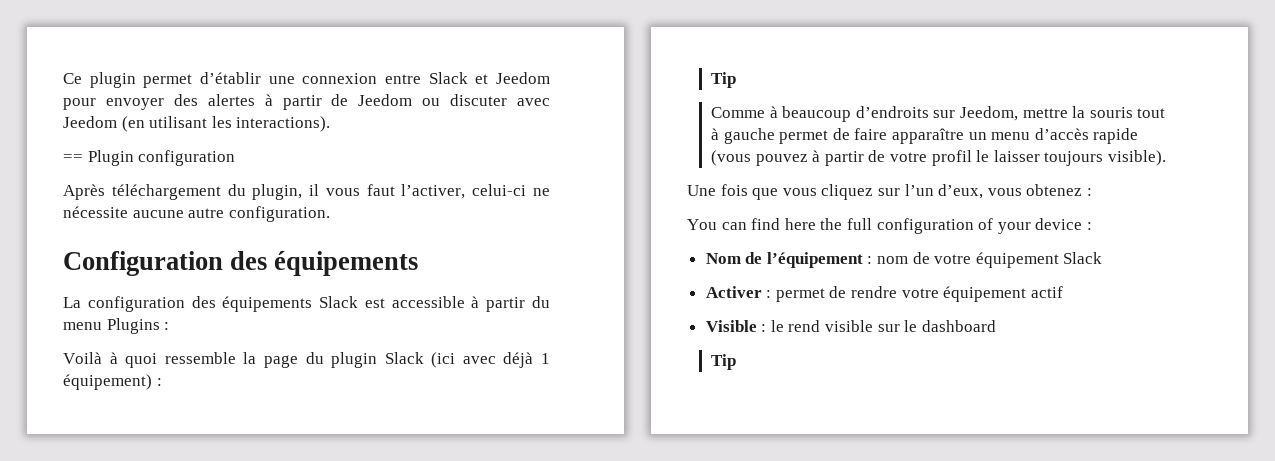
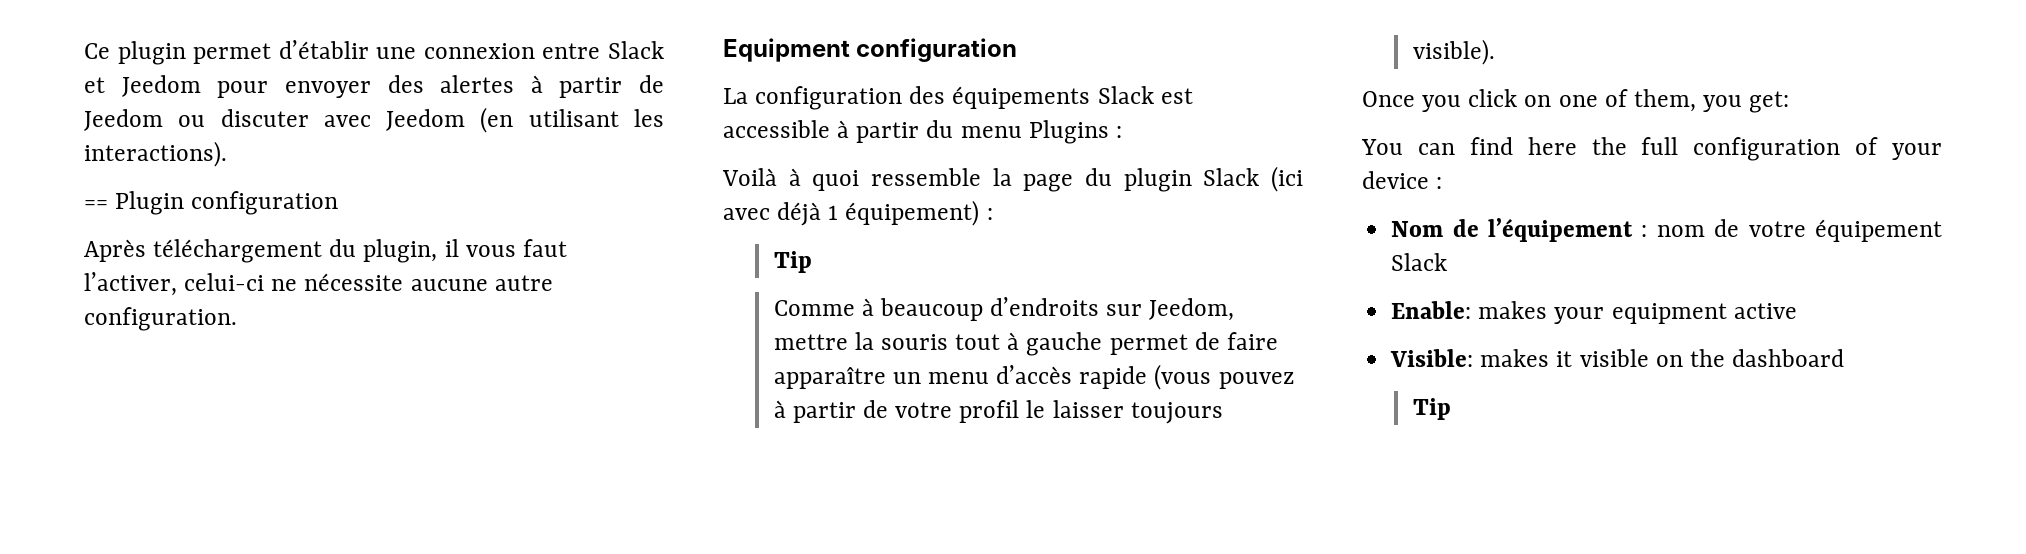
[63,251,419,276] Configuration des équipements -> [723,38,1018,62] Equipment configuration
[687,184,1092,200] Une fois que vous cliquez sur l’un d’eux, vous obtenez : -> [1362,89,1790,113] Once you click on one of them, you get:
[705,286,1063,302] [705,320,918,332] Activer : permet de rendre votre équipement actif // Visible : le rend visible sur le -> [1391,301,1797,324] [1390,349,1725,367] Enable: makes your equipment active // Visible: makes it visible on the

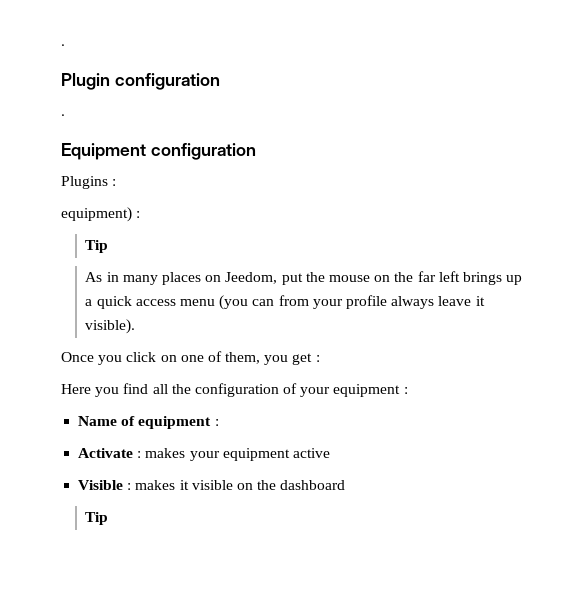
[84,40,664,65] [84,75,664,98] [84,107,664,133] [84,141,227,167] [84,191,339,215] [84,239,567,263] [84,272,553,296] [84,307,237,331] [723,38,1018,62] [723,86,1193,110] [723,120,1122,144] [722,166,1303,192] [723,200,993,226] [773,251,812,273] [773,297,1235,321] [773,332,1278,356] [773,364,1294,390] [773,400,1223,424] Ce plugin permet d’établir une connexion entre Slack et Jeedom pour envoyer des alertes à partir de Jeedom ou discuter avec Jeedom (en utilisant les interactions). // == Plugin configuration // Après téléchargement du plugin, il vous faut l’activer, celui-ci ne nécessite aucune autre configuration. // Equipment configuration // La configuration des équipements Slack est accessible à partir du menu Plugins : // Voilà à quoi ressemble la page du plugin Slack (ici avec déjà 1 équipement) : // Tip // Comme à beaucoup d’endroits sur Jeedom, mettre la souris tout à gauche permet de faire apparaître un menu d’accès rapide (vous pouvez à partir de votre profil le laisser toujours -> [61,44,65,46] [61,73,220,90] [61,114,65,116] [61,143,256,160] [61,176,117,189] [61,207,141,222] [85,240,109,253] [85,271,523,285] [85,295,485,310] . // Plugin configuration // . // Equipment configuration // Plugins : // equipment) : // Tip // As in many places on Jeedom, put the mouse on the far left brings up a quick access menu (you can from your profile always leave it
[1749,91,1790,113] [1361,137,1679,155] get: // You can find here the full -> [292,353,320,365] [61,383,191,397] get : // Here you find all the
[1362,171,1443,189] [1391,218,1942,242] [1391,253,1448,271] [1391,301,1472,319] device : // Nom de l’équipement : nom de votre équipement Slack // Enable: -> [333,384,408,397] [78,416,219,429] [78,448,142,458] equipment : // Name of equipment : // Activate :
[1390,349,1474,367] Visible: -> [78,480,132,490] Visible :

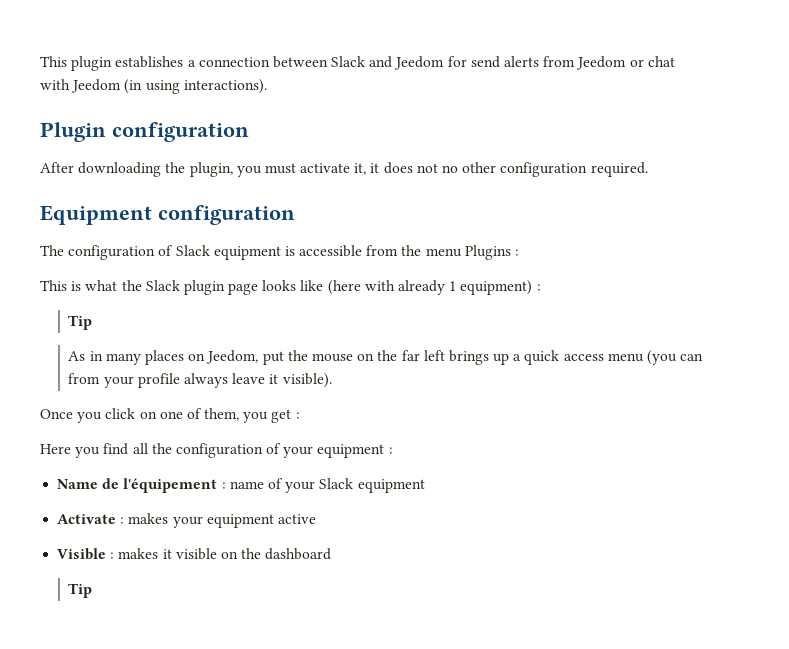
[61,44,65,46] [61,73,220,90] [61,114,65,116] [61,143,256,160] [61,176,117,189] . // Plugin configuration // . // Equipment configuration // Plugins : // -> [40,56,675,71] [40,79,267,94] [40,122,249,142] [40,162,648,177] [40,205,295,225] [40,245,520,260] [40,280,457,295] This plugin establishes a connection between Slack and Jeedom for send alerts from Jeedom or chat with Jeedom (in using interactions). // Plugin configuration // After downloading the plugin, you must activate it, it does not no other configuration required. // Equipment configuration // The configuration of Slack equipment is accessible from the menu Plugins : // This is what the Slack plugin page looks like (here with already 1
[121,416,219,429] of equipment : -> [102,478,425,493] de l'équipement : name of your Slack equipment

